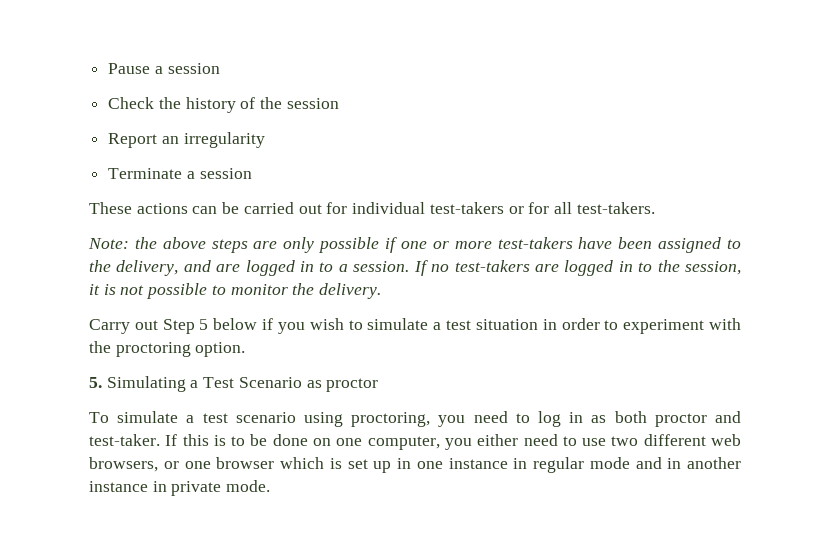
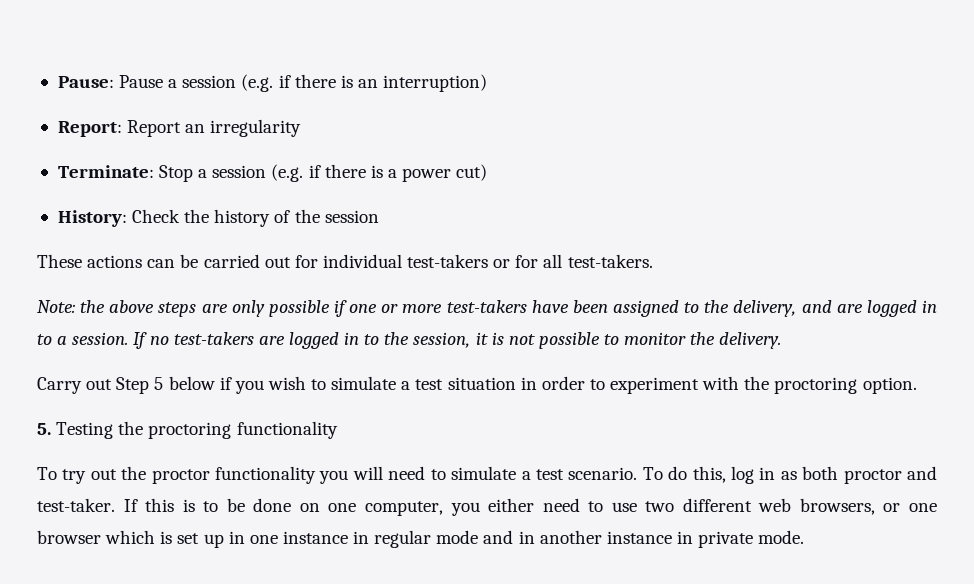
(108, 68) none -> [57,76,114,88] Pause:
(220, 68) // -> [241,74,488,92] [57,119,302,137] [57,164,488,182] [57,210,127,227] (e.g. if there is an interruption) // Report: Report an irregularity // Terminate: Stop a session (e.g. if there is a power cut) // History:
[108,132,265,148] [108,168,252,179] // Report an irregularity // Terminate a session -> (379, 216) none
[106,376,379,392] [89,411,530,427] Simulating a Test Scenario as proctor // To simulate a test scenario using proctoring, you need to -> [56,421,338,439] [37,466,726,484] Testing the proctoring functionality // To try out the proctor functionality you will need to simulate a test scenario. To do this,

